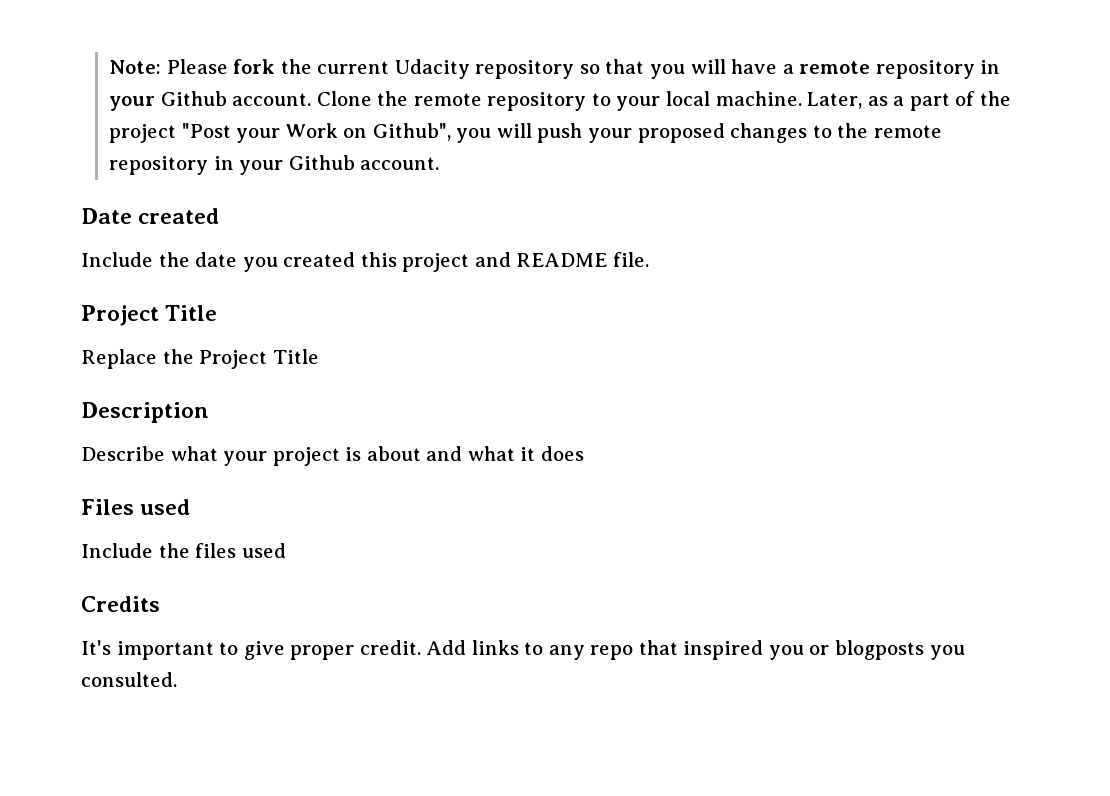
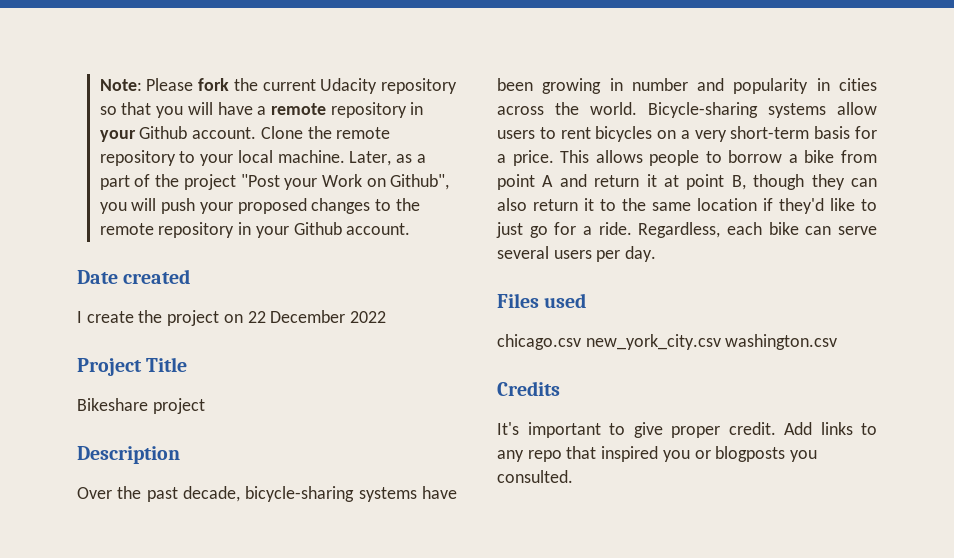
[81,252,649,272] [81,305,218,326] [81,349,319,369] [81,402,209,423] [81,446,584,466] [81,499,191,515] [81,543,286,558] Include the date you created this project and README file. // Project Title // Replace the Project Title // Description // Describe what your project is about and what it does // Files used // Include the files used -> [77,310,387,326] [77,357,188,376] [77,398,205,414] [77,446,180,464] [77,486,457,502] [497,78,877,94] [497,102,877,118] [497,126,877,142] [497,150,877,166] [497,174,877,190] [497,198,877,214] [496,222,877,238] [497,246,657,262] [497,293,587,308] [497,334,838,350] I create the project on 22 December 2022 // Project Title // Bikeshare project // Description // Over the past decade, bicycle-sharing systems have been growing in number and popularity in cities across the world. Bicycle-sharing systems allow users to rent bicycles on a very short-term basis for a price. This allows people to borrow a bike from point A and return it at point B, though they can also return it to the same location if they'd like to just go for a ride. Regardless, each bike can serve several users per day. // Files used // chicago.csv new_york_city.csv washington.csv

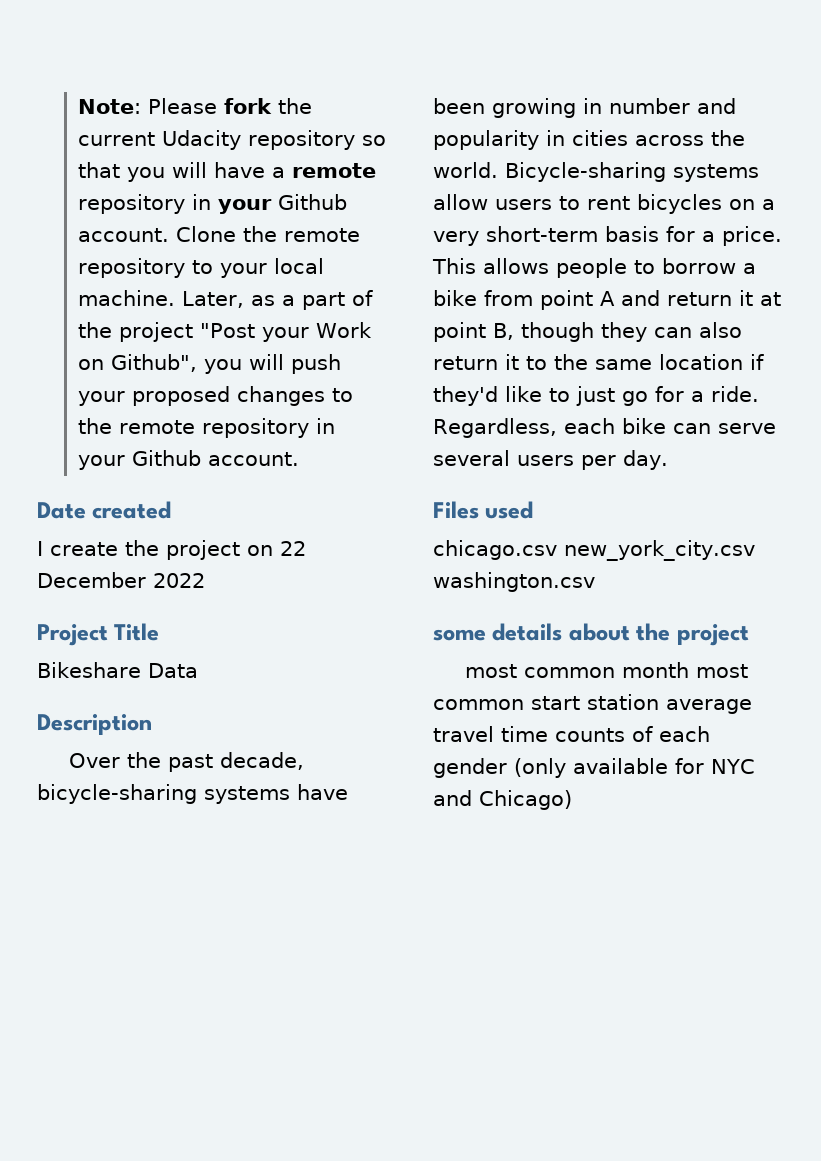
[152,398,205,414] project -> [147,663,198,678] Data
[497,381,560,396] [497,422,877,438] [497,446,818,462] [497,470,573,483] Credits // It's important to give proper credit. Add links to any repo that inspired you or blogposts you consulted. -> [433,623,749,646] [464,662,748,678] [433,694,752,714] [433,726,710,742] [433,758,755,778] [433,790,572,810] some details about the project // most common month most common start station average travel time counts of each gender (only available for NYC and Chicago)

